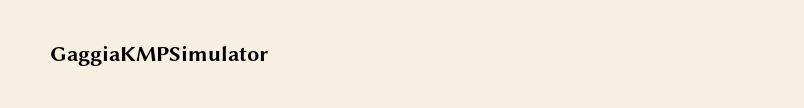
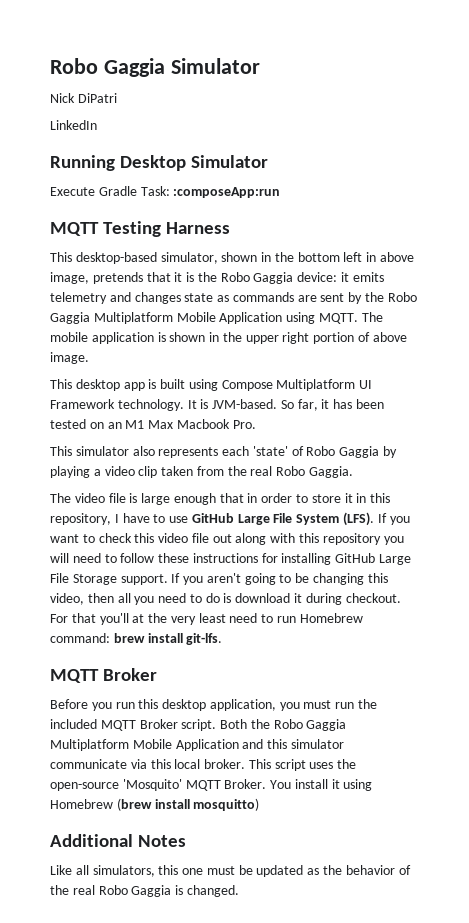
[50,45,268,66] GaggiaKMPSimulator -> [50,58,260,77] [50,93,117,103] [50,120,97,130] [50,155,269,171] [50,186,281,198] [50,221,231,237] [50,252,415,264] [50,272,384,284] [50,292,417,304] [50,312,383,324] [50,332,407,344] [50,352,89,364] [50,379,373,391] [50,399,385,411] [50,419,256,429] [50,446,398,458] [50,466,354,478] [50,493,391,505] [50,512,410,526] [50,533,404,545] [50,553,412,565] [50,573,388,585] [50,593,401,605] [50,613,363,625] [50,633,223,645] [50,668,158,683] [50,699,378,711] [50,719,347,731] [50,739,344,751] [50,759,357,771] [50,779,373,791] [50,798,260,811] [50,834,187,847] [50,865,411,877] [50,885,239,897] Robo Gaggia Simulator // Nick DiPatri // LinkedIn // Running Desktop Simulator // Execute Gradle Task: :composeApp:run // MQTT Testing Harness // This desktop-based simulator, shown in the bottom left in above image, pretends that it is the Robo Gaggia device: it emits telemetry and changes state as commands are sent by the Robo Gaggia Multiplatform Mobile Application using MQTT. The mobile application is shown in the upper right portion of above image. // This desktop app is built using Compose Multiplatform UI Framework technology. It is JVM-based. So far, it has been tested on an M1 Max Macbook Pro. // This simulator also represents each 'state' of Robo Gaggia by playing a video clip taken from the real Robo Gaggia. // The video file is large enough that in order to store it in this repository, I have to use GitHub Large File System (LFS). If you want to check this video file out along with this repository you will need to follow these instructions for installing GitHub Large File Storage support. If you aren't going to be changing this video, then all you need to do is download it during checkout. For that you'll at the very least need to run Homebrew command: brew install git-lfs. // MQTT Broker // Before you run this desktop application, you must run the included MQTT Broker script. Both the Robo Gaggia Multiplatform Mobile Application and this simulator communicate via this local broker. This script uses the open-source 'Mosquito' MQTT Broker. You install it using Homebrew (brew install mosquitto) // Additional Notes // Like all simulators, this one must be updated as the behavior of the real Robo Gaggia is changed.

